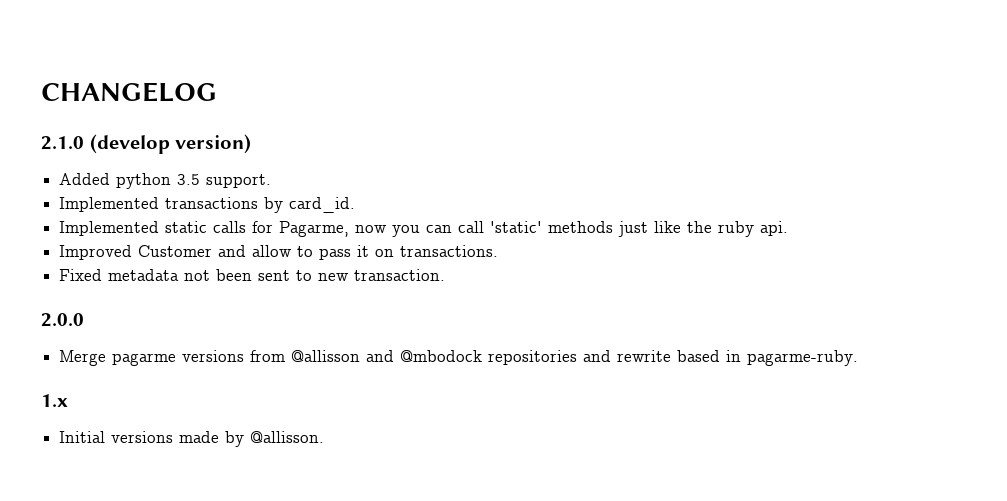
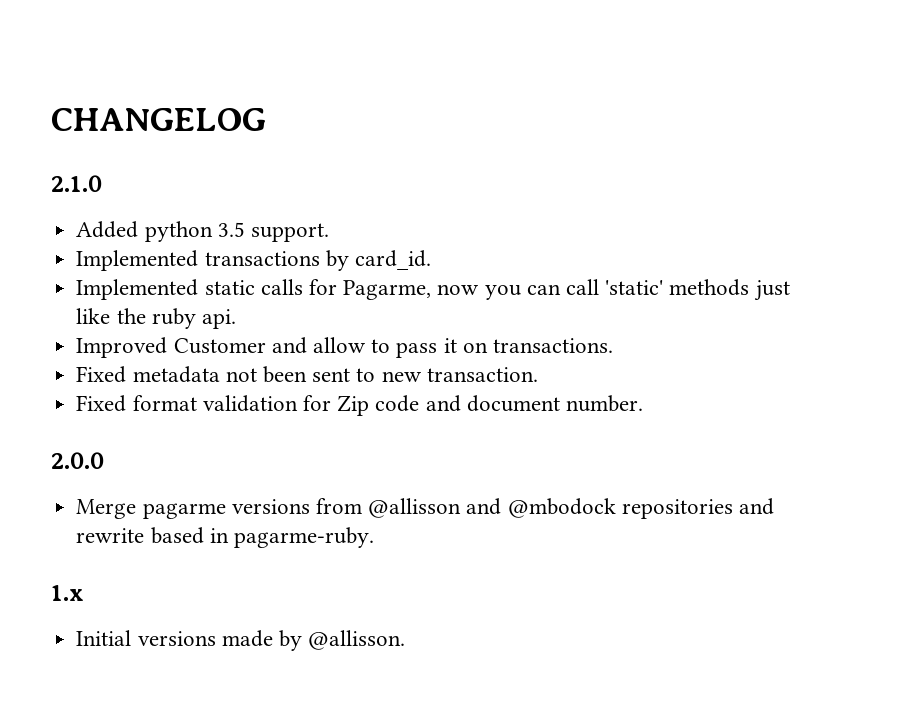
[89,134,252,154] (develop version) -> (102, 183) none
(446, 275) none -> [76,395,643,416] // Fixed format validation for Zip code and document number.

